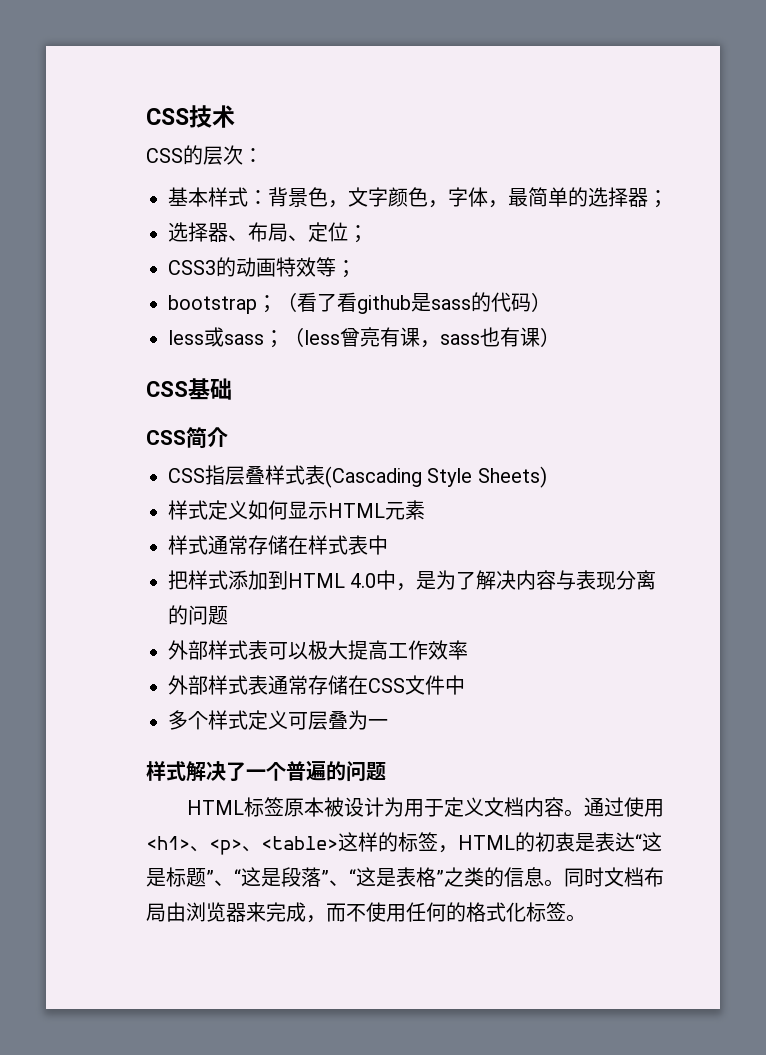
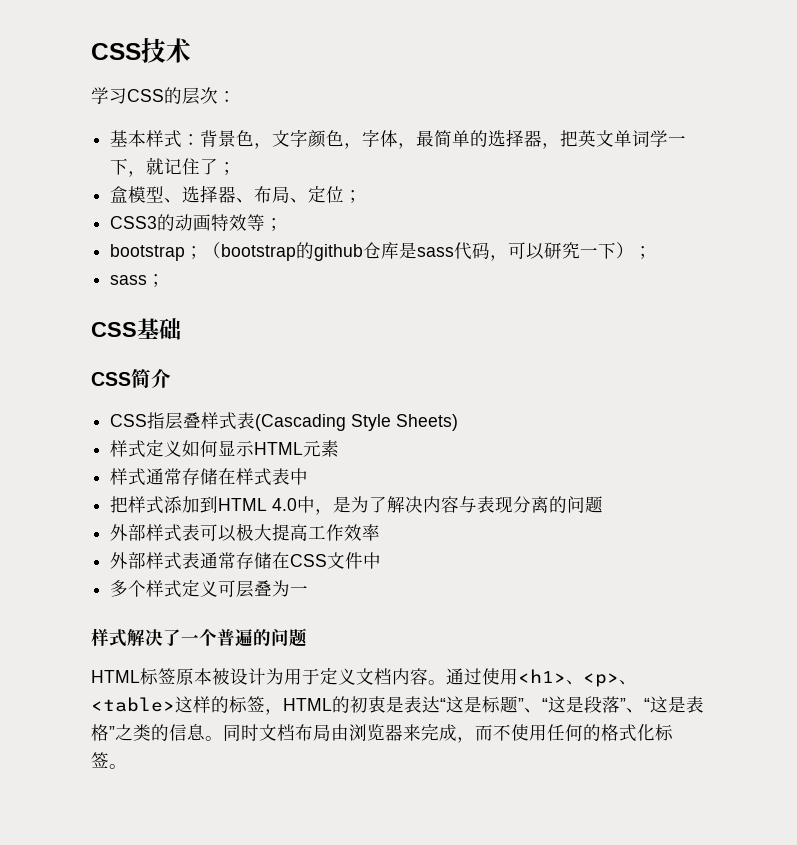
(235, 116) none -> [91,87,127,104] 学习
[648,190,668,208] ； // -> [542,130,687,149] [110,157,237,177] [110,186,183,203] ，把英文单词学一下，就记住了； // 盒模型、
[297,292,551,314] [168,327,224,347] 看了看github是sass的代码） // less或 -> [221,242,653,261] bootstrap的github仓库是sass代码，可以研究一下）； //
[284,327,560,348] （less曾亮有课，sass也有课） -> (166, 280) none

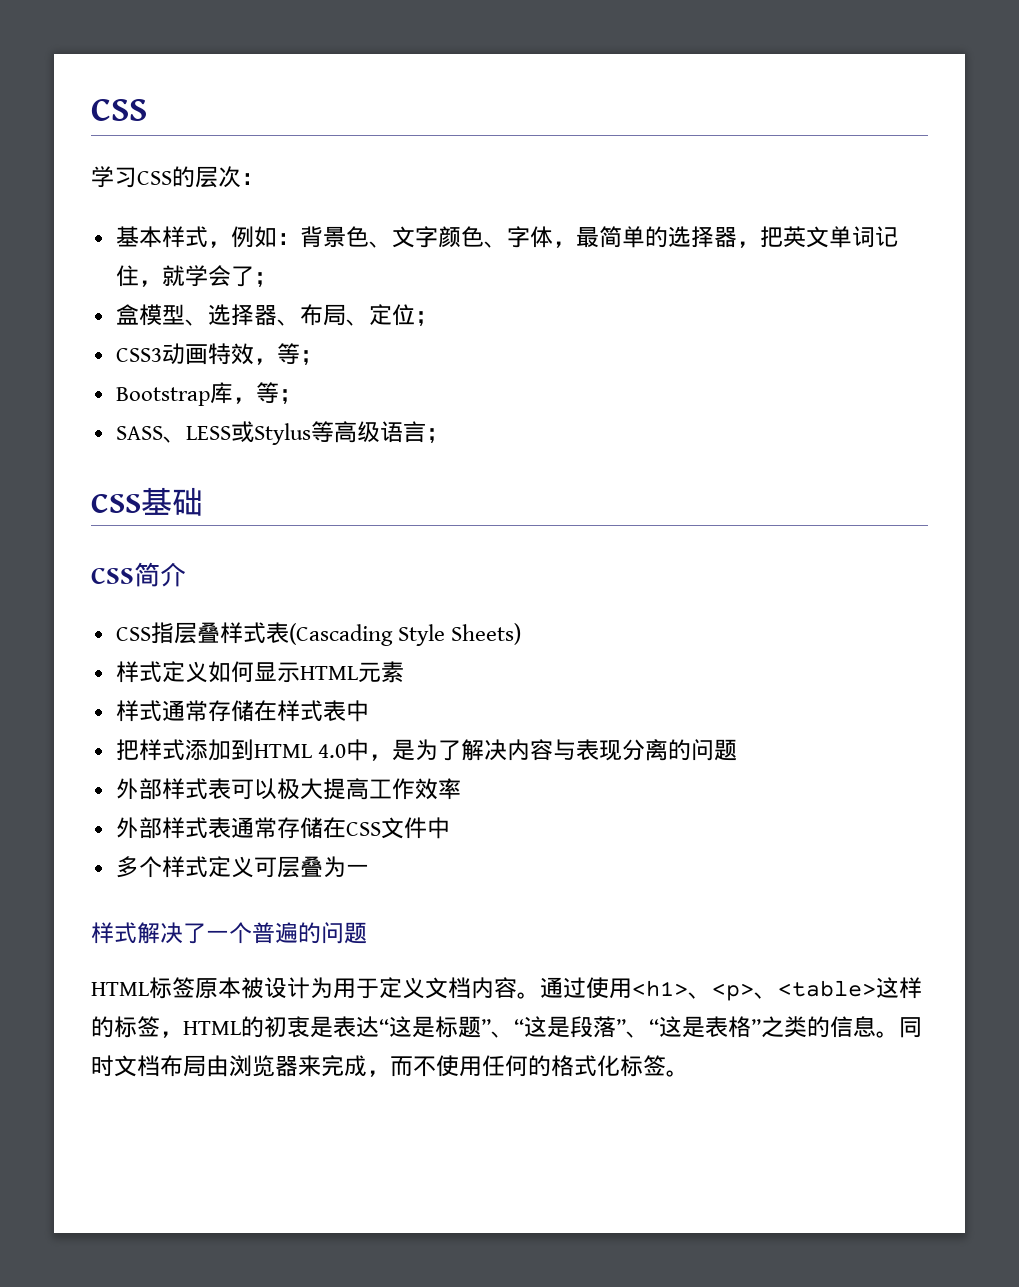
[91,38,191,63] CSS技术 -> [91,98,147,121] CSS
(183, 139) none -> [207,226,277,248] ，例如
[254,143,273,149] ， -> [368,241,392,248] 、
[344,143,363,149] ， -> [483,241,507,248] 、
[650,130,687,147] [110,157,201,177] 学一下，就记住 -> [874,226,898,247] [115,265,231,287] 记住，就学会
[157,214,176,231] 的 -> (162, 355) none
[247,214,284,231] [110,242,653,261] [110,275,148,285] 等； // bootstrap；（bootstrap的github仓库是sass代码，可以研究一下）； // sass -> [253,343,323,365] [115,382,302,406] [115,421,426,445] ，等； // Bootstrap库，等； // SASS、LESS或Stylus等高级语言

